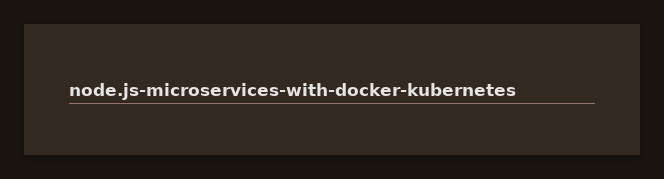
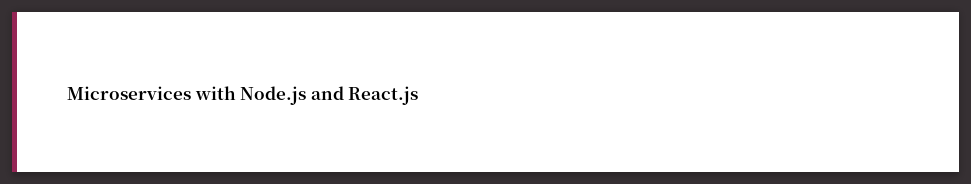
[69,83,516,100] node.js-microservices-with-docker-kubernetes -> [67,86,419,105] Microservices with Node.js and React.js

